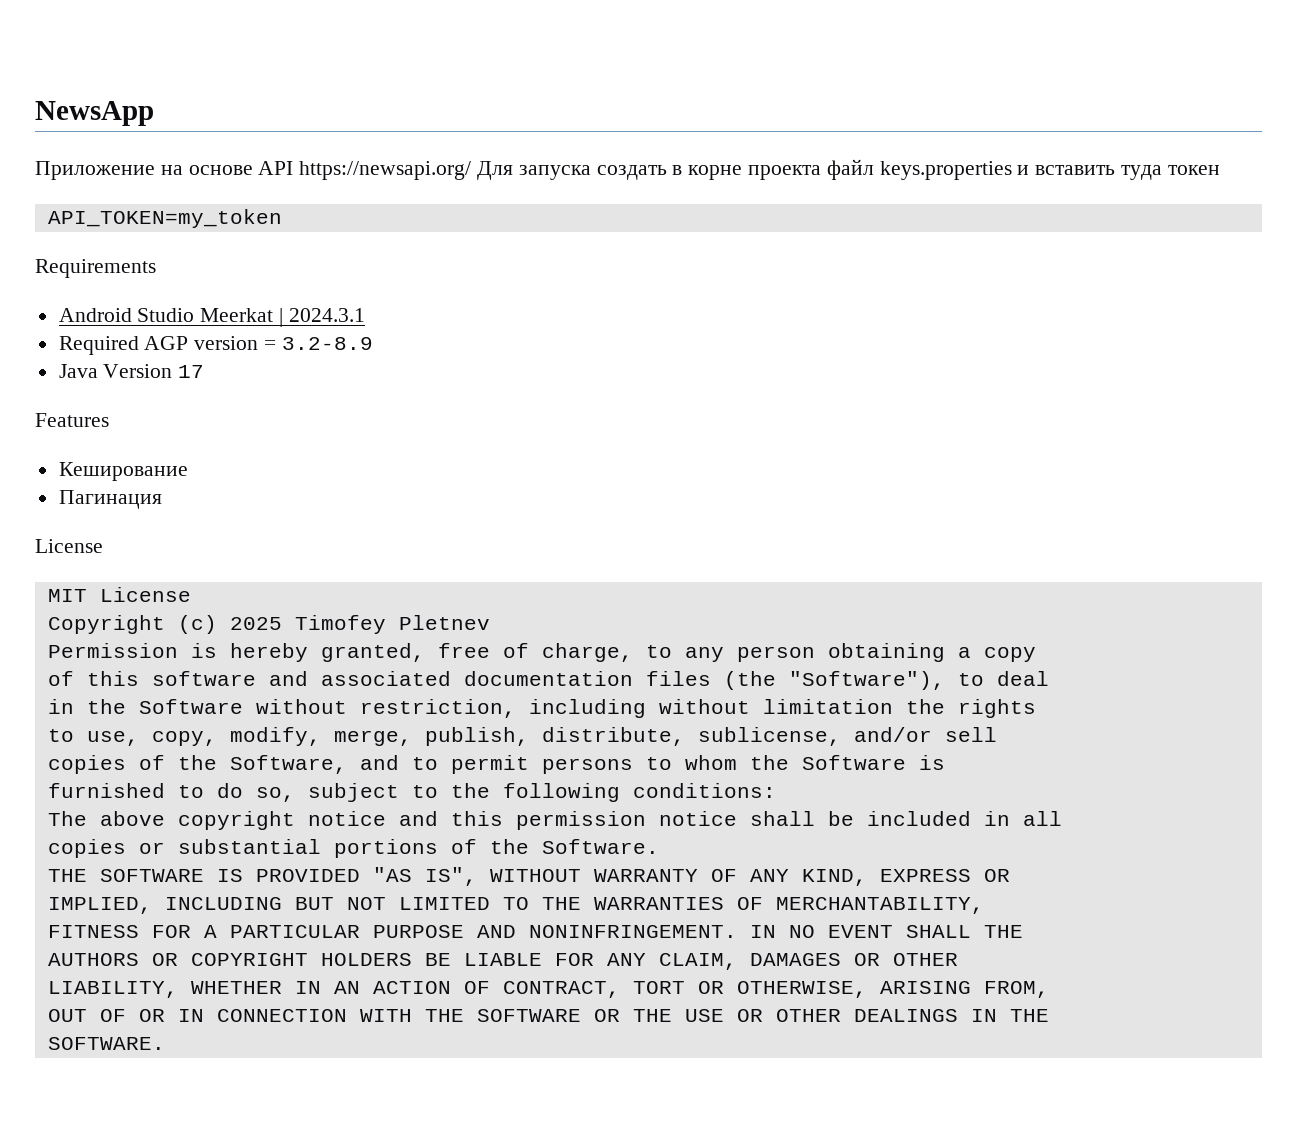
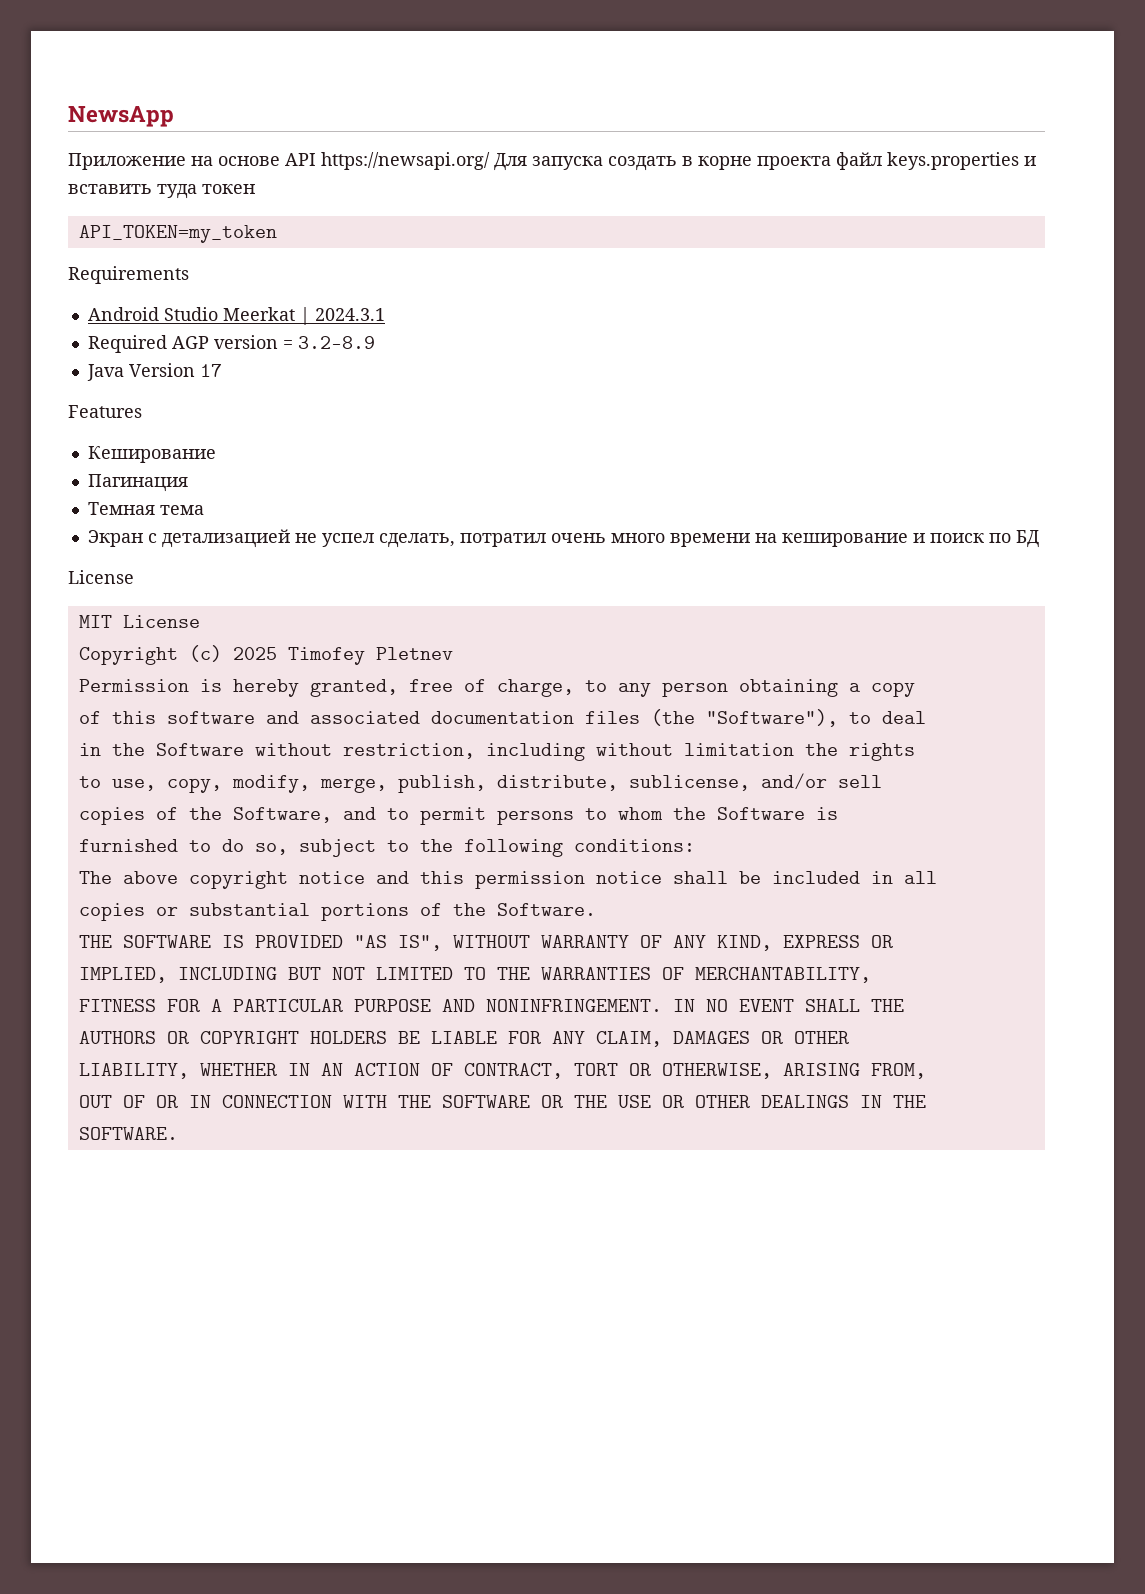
(162, 499) none -> [87,502,204,515] [87,529,1039,548] // Темная тема // Экран с детализацией не успел сделать, потратил очень много времени на кеширование и поиск по БД

